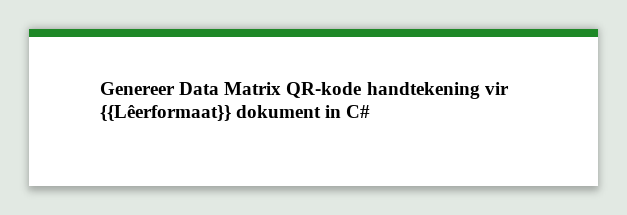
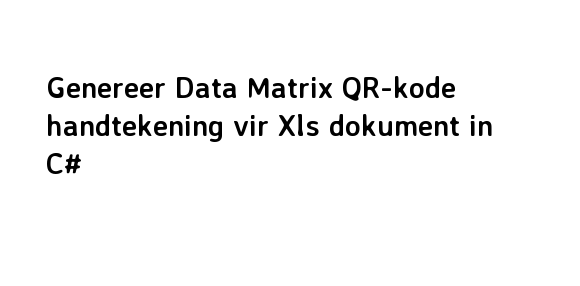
[100,105,231,121] {{Lêerformaat}} -> [278,114,320,136] Xls

